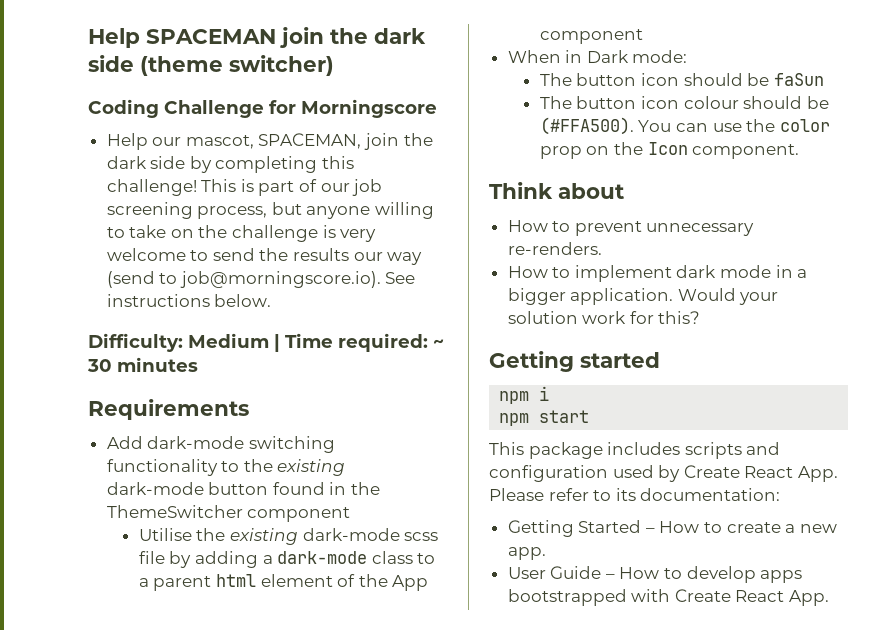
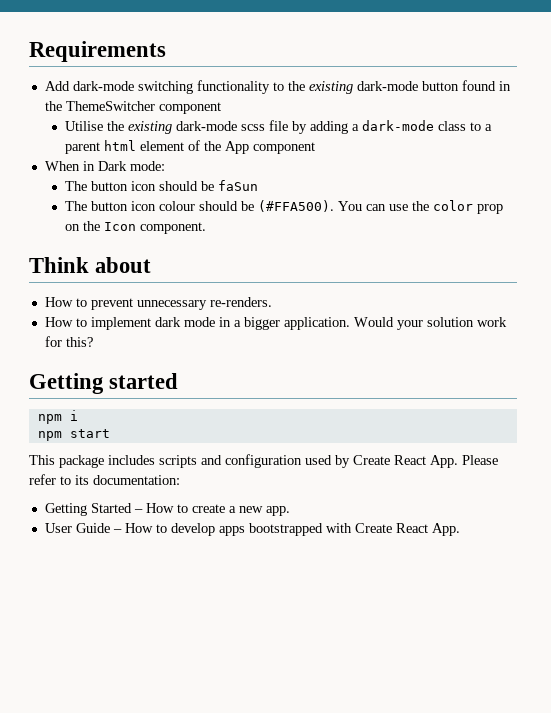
[88,27,426,48] [88,55,334,76] [88,99,437,118] [106,133,433,150] [106,156,355,173] [106,179,383,196] [106,202,435,219] [106,225,377,242] [106,248,423,265] [106,271,416,288] [106,294,272,307] [88,333,444,352] [87,357,198,372] Help SPACEMAN join the dark side (theme switcher) // Coding Challenge for Morningscore // Help our mascot, SPACEMAN, join the dark side by completing this challenge! This is part of our job screening process, but anyone willing to take on the challenge is very welcome to send the results our way (send to job@morningscore.io). See instructions below. // Difficulty: Medium | Time required: ~ 30 minutes // -> (29, 51) none

